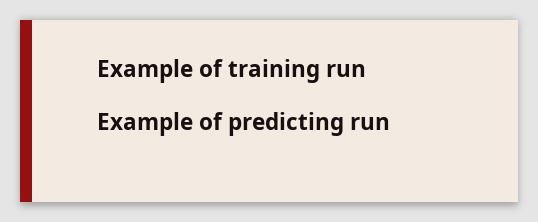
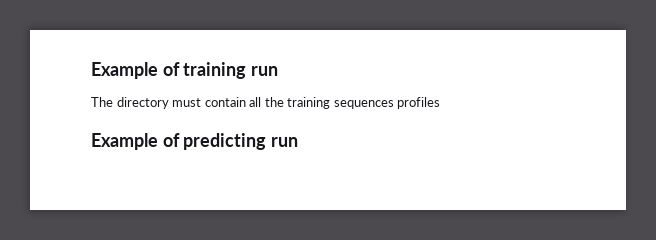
(367, 70) none -> [91,97,441,109] // The directory must contain all the training sequences profiles

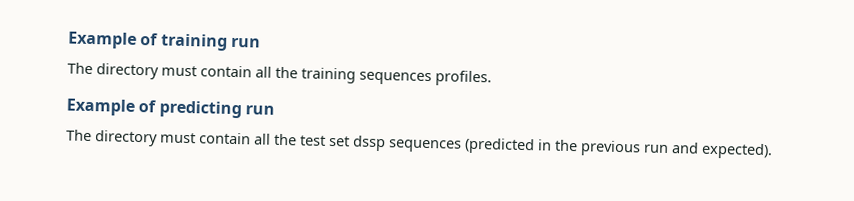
[397,97,441,109] profiles -> [435,70,492,87] profiles.
(299, 142) none -> [66,129,773,160] // The directory must contain all the test set dssp sequences (predicted in the previous run and expected).

